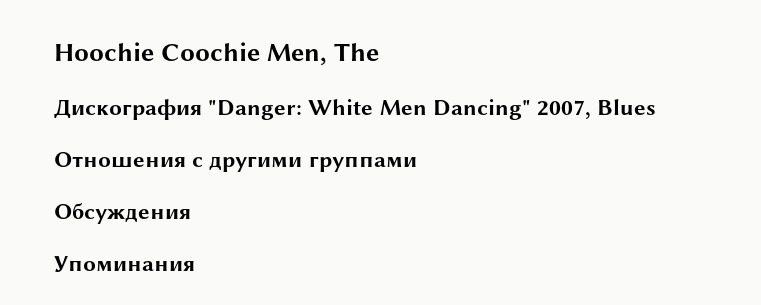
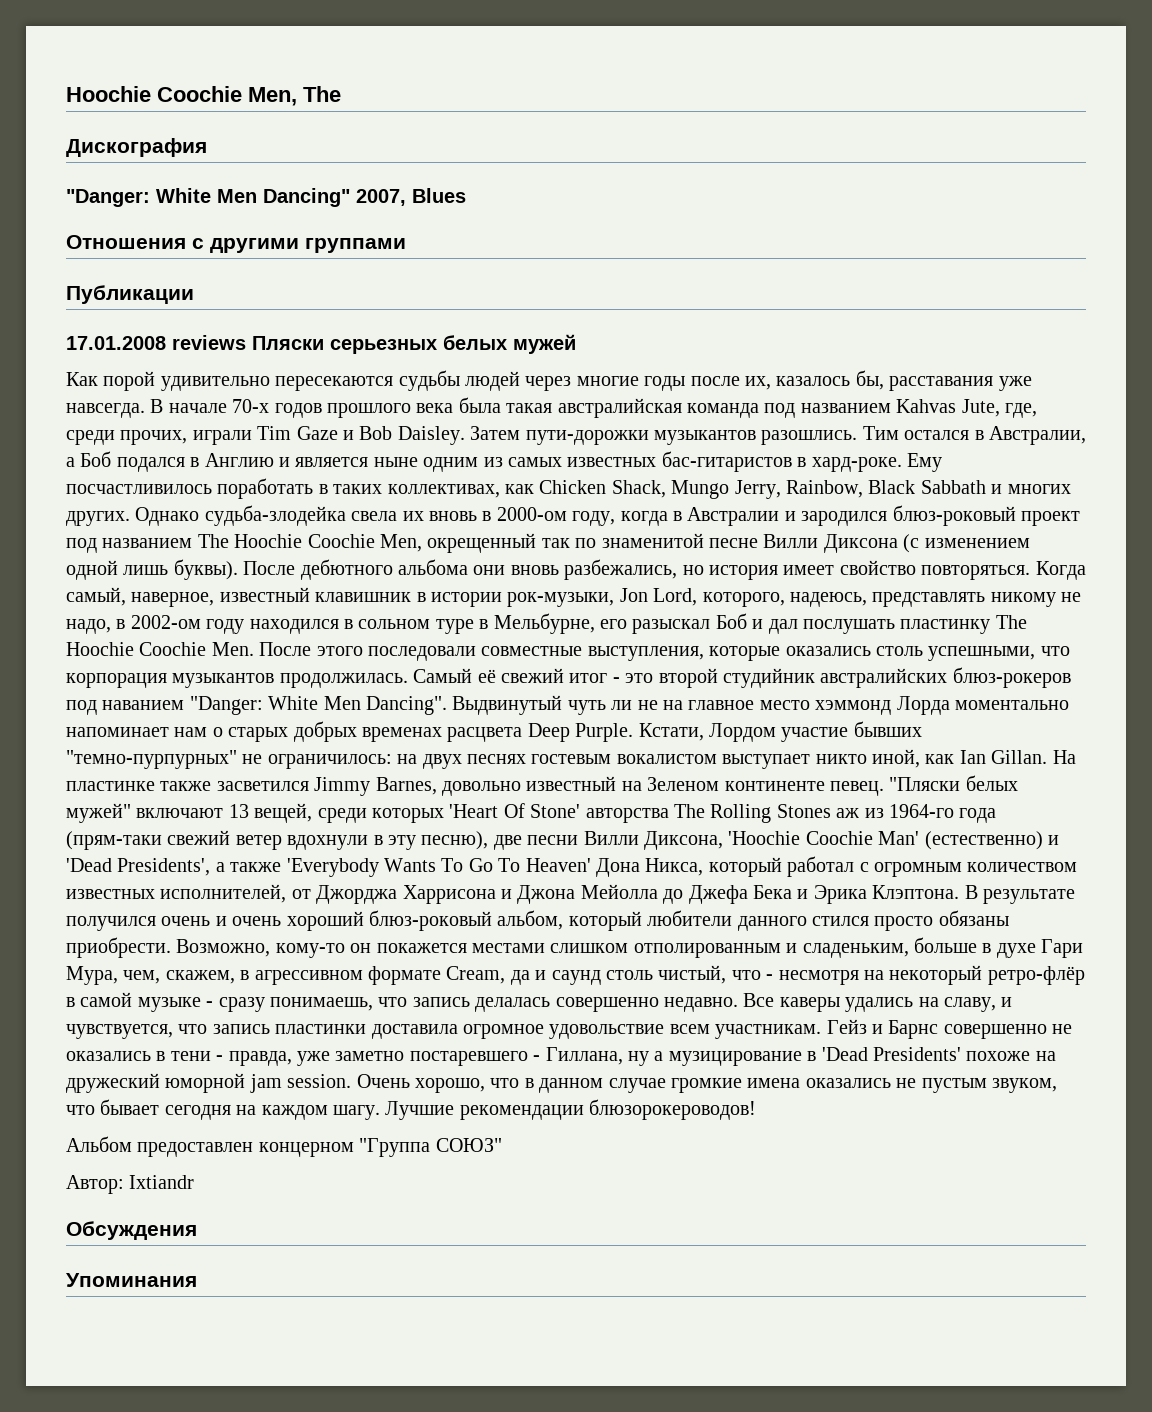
(202, 109) none -> (207, 147) //
(417, 164) none -> [66,285,194,304] [66,334,576,354] [66,370,1032,391] [66,397,1037,418] [66,426,1086,445] [66,451,942,472] [66,478,1071,499] [66,505,1080,526] [66,533,1030,553] [66,559,1086,580] [66,587,1082,607] [66,613,1027,634] [66,642,1070,661] [66,667,1071,688] [66,695,1069,715] [66,721,922,742] [66,749,1076,769] [66,775,1018,796] [66,803,997,823] [66,830,1059,850] [66,856,1078,877] [66,884,1075,904] [66,910,1009,931] [66,937,1084,958] [66,965,1085,985] [66,992,1013,1012] [66,1019,1073,1039] [66,1047,1056,1066] [66,1073,1057,1093] [66,1099,757,1120] [66,1136,502,1157] [66,1175,195,1194] // Публикации // 17.01.2008 reviews Пляски серьезных белых мужей // Как порой удивительно пересекаются судьбы людей через многие годы после их, казалось бы, расставания уже навсегда. В начале 70-х годов прошлого века была такая австралийская команда под названием Kahvas Jute, где, среди прочих, играли Tim Gaze и Bob Daisley. Затем пути-дорожки музыкантов разошлись. Тим остался в Австралии, а Боб подался в Англию и является ныне одним из самых известных бас-гитаристов в хард-роке. Ему посчастливилось поработать в таких коллективах, как Chicken Shack, Mungo Jerry, Rainbow, Black Sabbath и многих других. Однако судьба-злодейка свела их вновь в 2000-ом году, когда в Австралии и зародился блюз-роковый проект под названием The Hoochie Coochie Men, окрещенный так по знаменитой песне Вилли Диксона (с изменением одной лишь буквы). После дебютного альбома они вновь разбежались, но история имеет свойство повторяться. Когда самый, наверное, известный клавишник в истории рок-музыки, Jon Lord, которого, надеюсь, представлять никому не надо, в 2002-ом году находился в сольном туре в Мельбурне, его разыскал Боб и дал послушать пластинку The Hoochie Coochie Men. После этого последовали совместные выступления, которые оказались столь успешными, что корпорация музыкантов продолжилась. Самый её свежий итог - это второй студийник австралийских блюз-рокеров под наванием "Danger: White Men Dancing". Выдвинутый чуть ли не на главное место хэммонд Лорда моментально напоминает нам о старых добрых временах расцвета Deep Purple. Кстати, Лордом участие бывших "темно-пурпурных" не ограничилось: на двух песнях гостевым вокалистом выступает никто иной, как Ian Gillan. На пластинке также засветился Jimmy Barnes, довольно известный на Зеленом континенте певец. "Пляски белых мужей" включают 13 вещей, среди которых 'Heart Of Stone' авторства The Rolling Stones аж из 1964-го года (прям-таки свежий ветер вдохнули в эту песню), две песни Вилли Диксона, 'Hoochie Coochie Man' (естественно) и 'Dead Presidents', а также 'Everybody Wants To Go To Heaven' Дона Никса, который работал с огромным количеством известных исполнителей, от Джорджа Харрисона и Джона Мейолла до Джефа Бека и Эрика Клэптона. В результате получился очень и очень хороший блюз-роковый альбом, который любители данного стился просто обязаны приобрести. Возможно, кому-то он покажется местами слишком отполированным и сладеньким, больше в духе Гари Мура, чем, скажем, в агрессивном формате Cream, да и саунд столь чистый, что - несмотря на некоторый ретро-флёр в самой музыке - сразу понимаешь, что запись делалась совершенно недавно. Все каверы удались на славу, и чувствуется, что запись пластинки доставила огромное удовольствие всем участникам. Гейз и Барнс совершенно не оказались в тени - правда, уже заметно постаревшего - Гиллана, ну а музицирование в 'Dead Presidents' похоже на дружеский юморной jam session. Очень хорошо, что в данном случае громкие имена оказались не пустым звуком, что бывает сегодня на каждом шагу. Лучшие рекомендации блюзорокероводов! // Альбом предоставлен концерном "Группа СОЮЗ" // Автор: Ixtiandr

